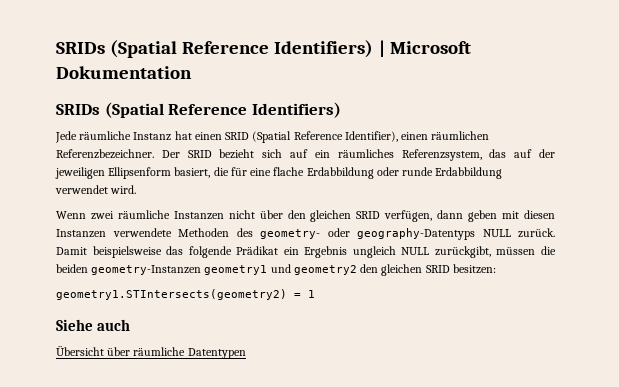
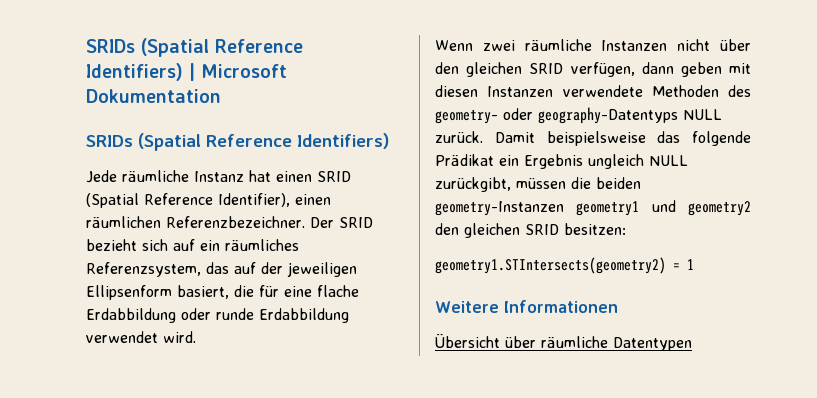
[56,319,131,331] Siehe auch -> [435,300,618,313] Weitere Informationen

